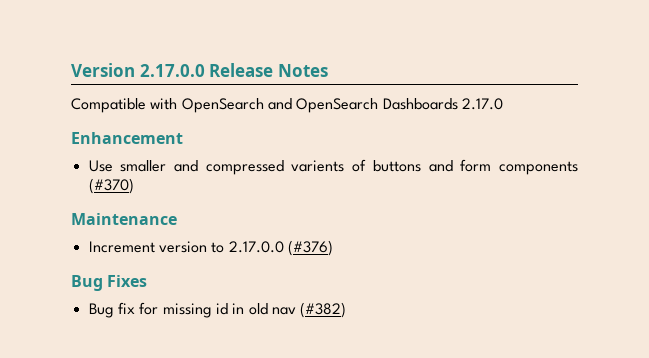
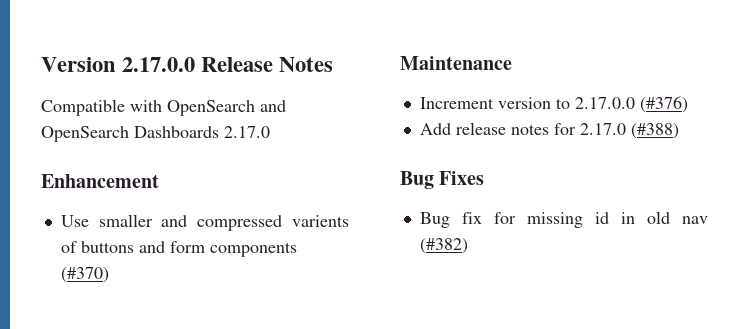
(333, 248) none -> [419,122,679,139] // Add release notes for 2.17.0 (#388)

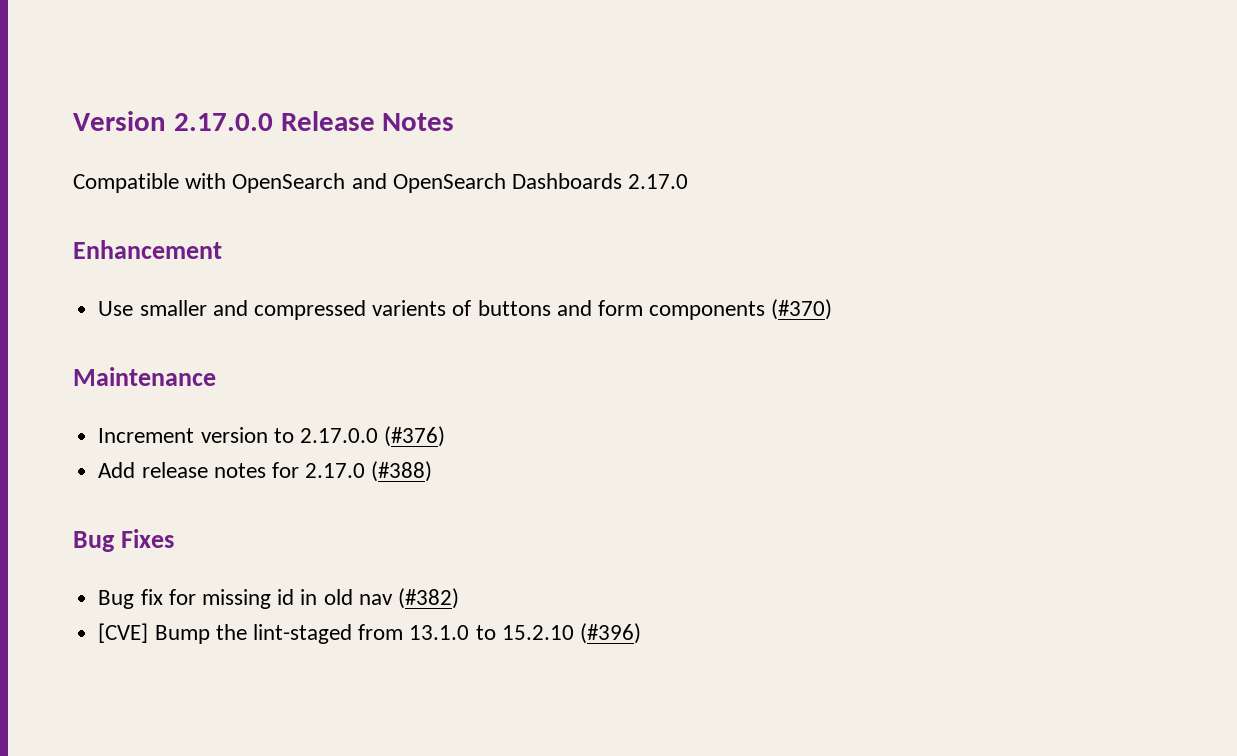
(468, 246) none -> [98,623,641,644] // [CVE] Bump the lint-staged from 13.1.0 to 15.2.10 (#396)

